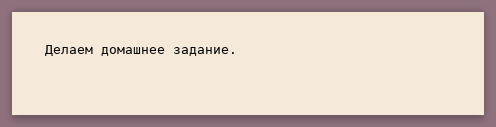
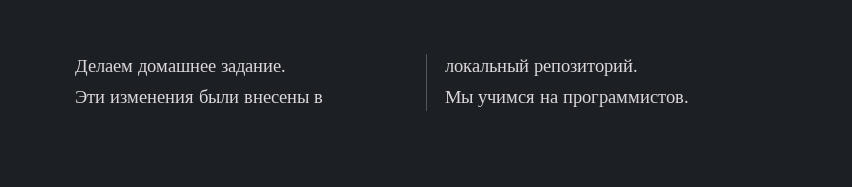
(237, 51) none -> [75,89,323,103] [445,59,638,76] [445,91,689,107] // Эти изменения были внесены в локальный репозиторий. // Мы учимся на программистов.

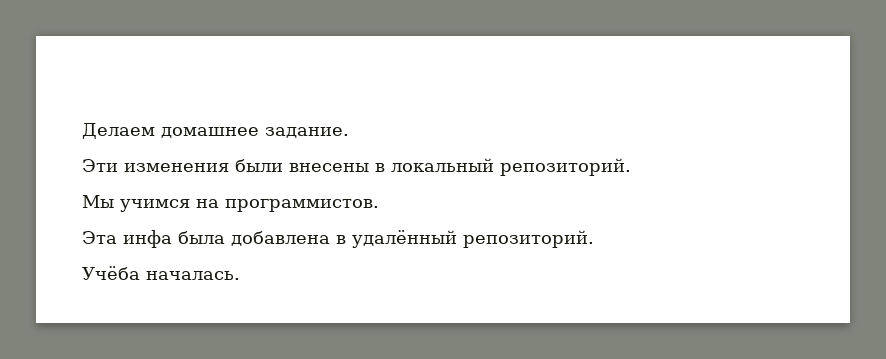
(689, 100) none -> [82,230,594,248] [82,266,240,280] // Эта инфа была добавлена в удалённый репозиторий. // Учёба началась.

